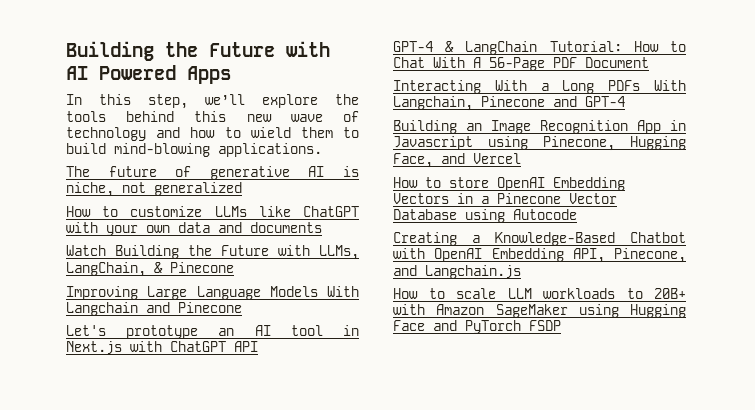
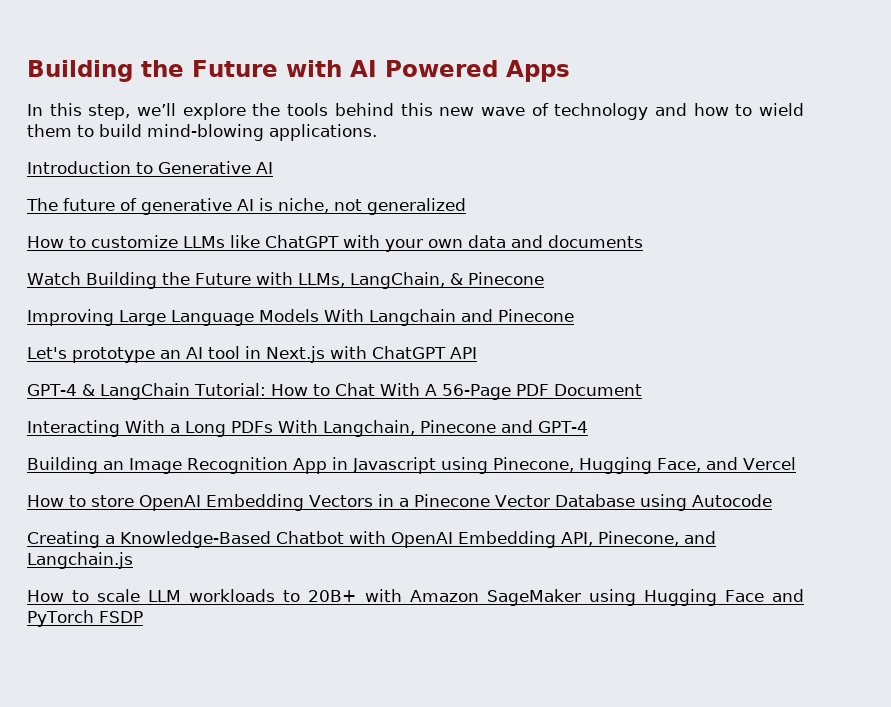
(322, 150) none -> [27,161,273,174] // Introduction to Generative AI

